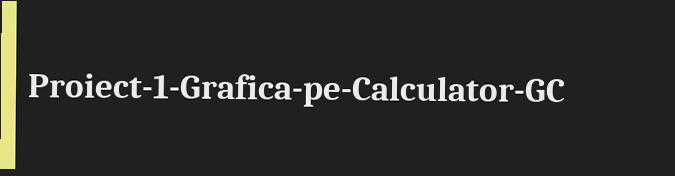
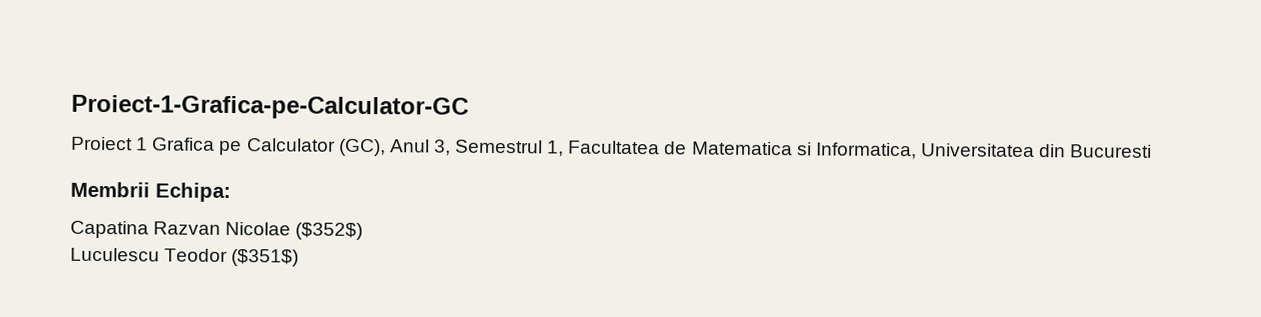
(566, 91) none -> [71,136,1153,160] [70,181,231,203] [70,220,364,240] [70,247,300,267] // Proiect 1 Grafica pe Calculator (GC), Anul 3, Semestrul 1, Facultatea de Matematica si Informatica, Universitatea din Bucuresti // Membrii Echipa: // Capatina Razvan Nicolae ($352$) // Luculescu Teodor ($351$)

